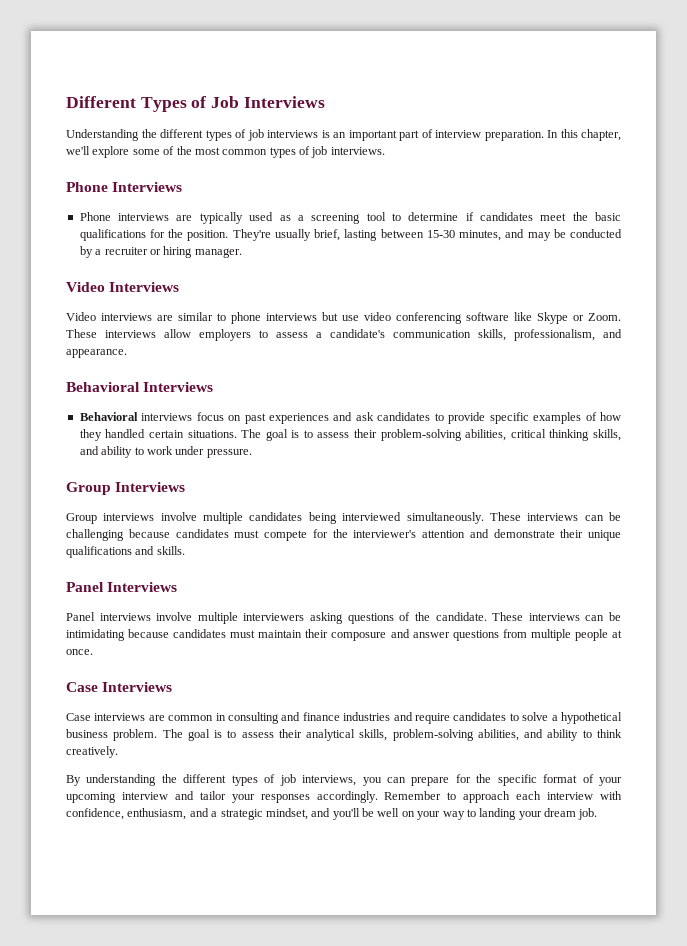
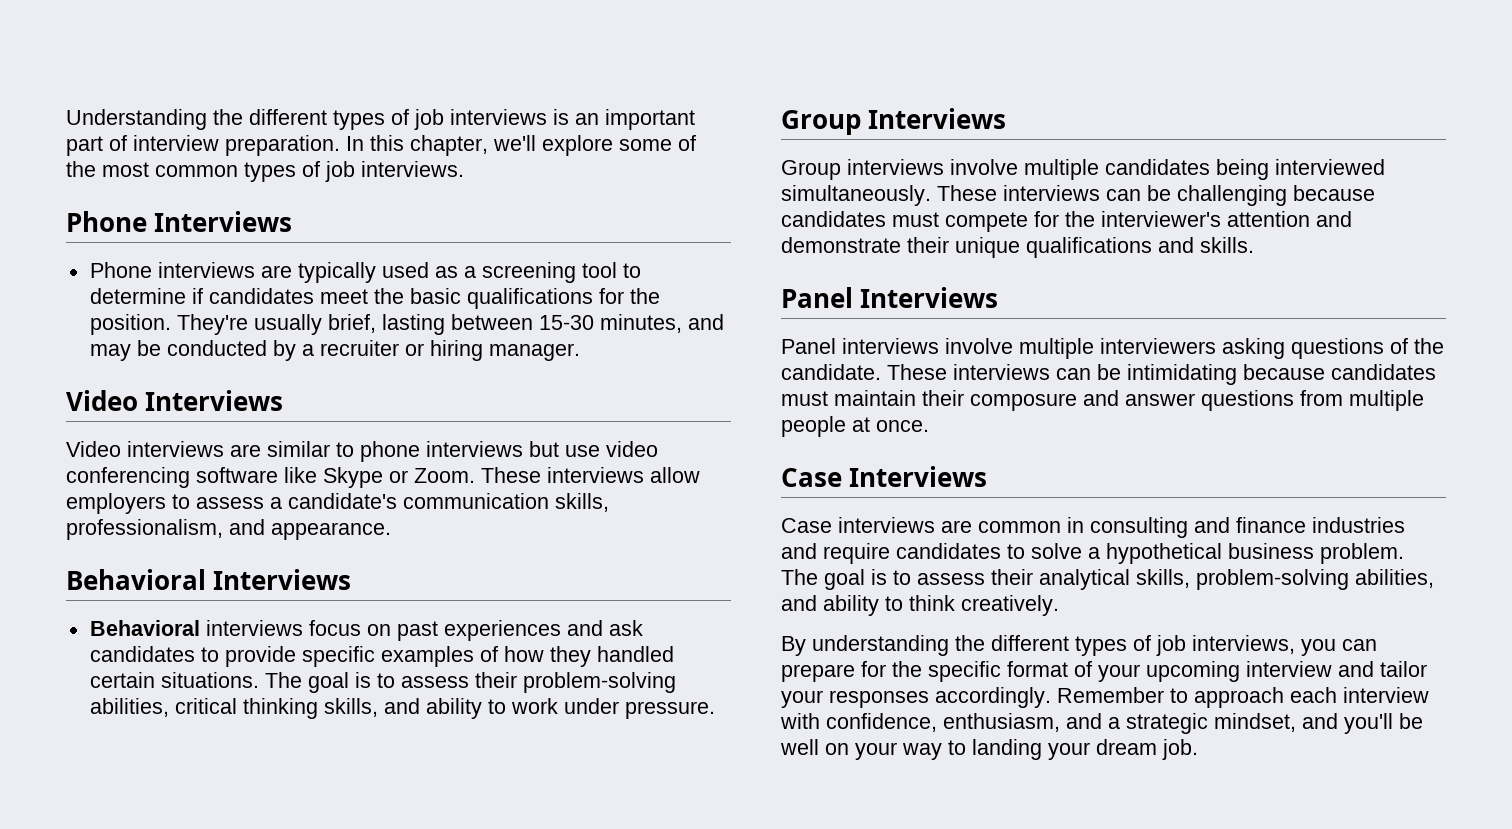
[66,96,325,112] Different Types of Job Interviews // -> (66, 119) none

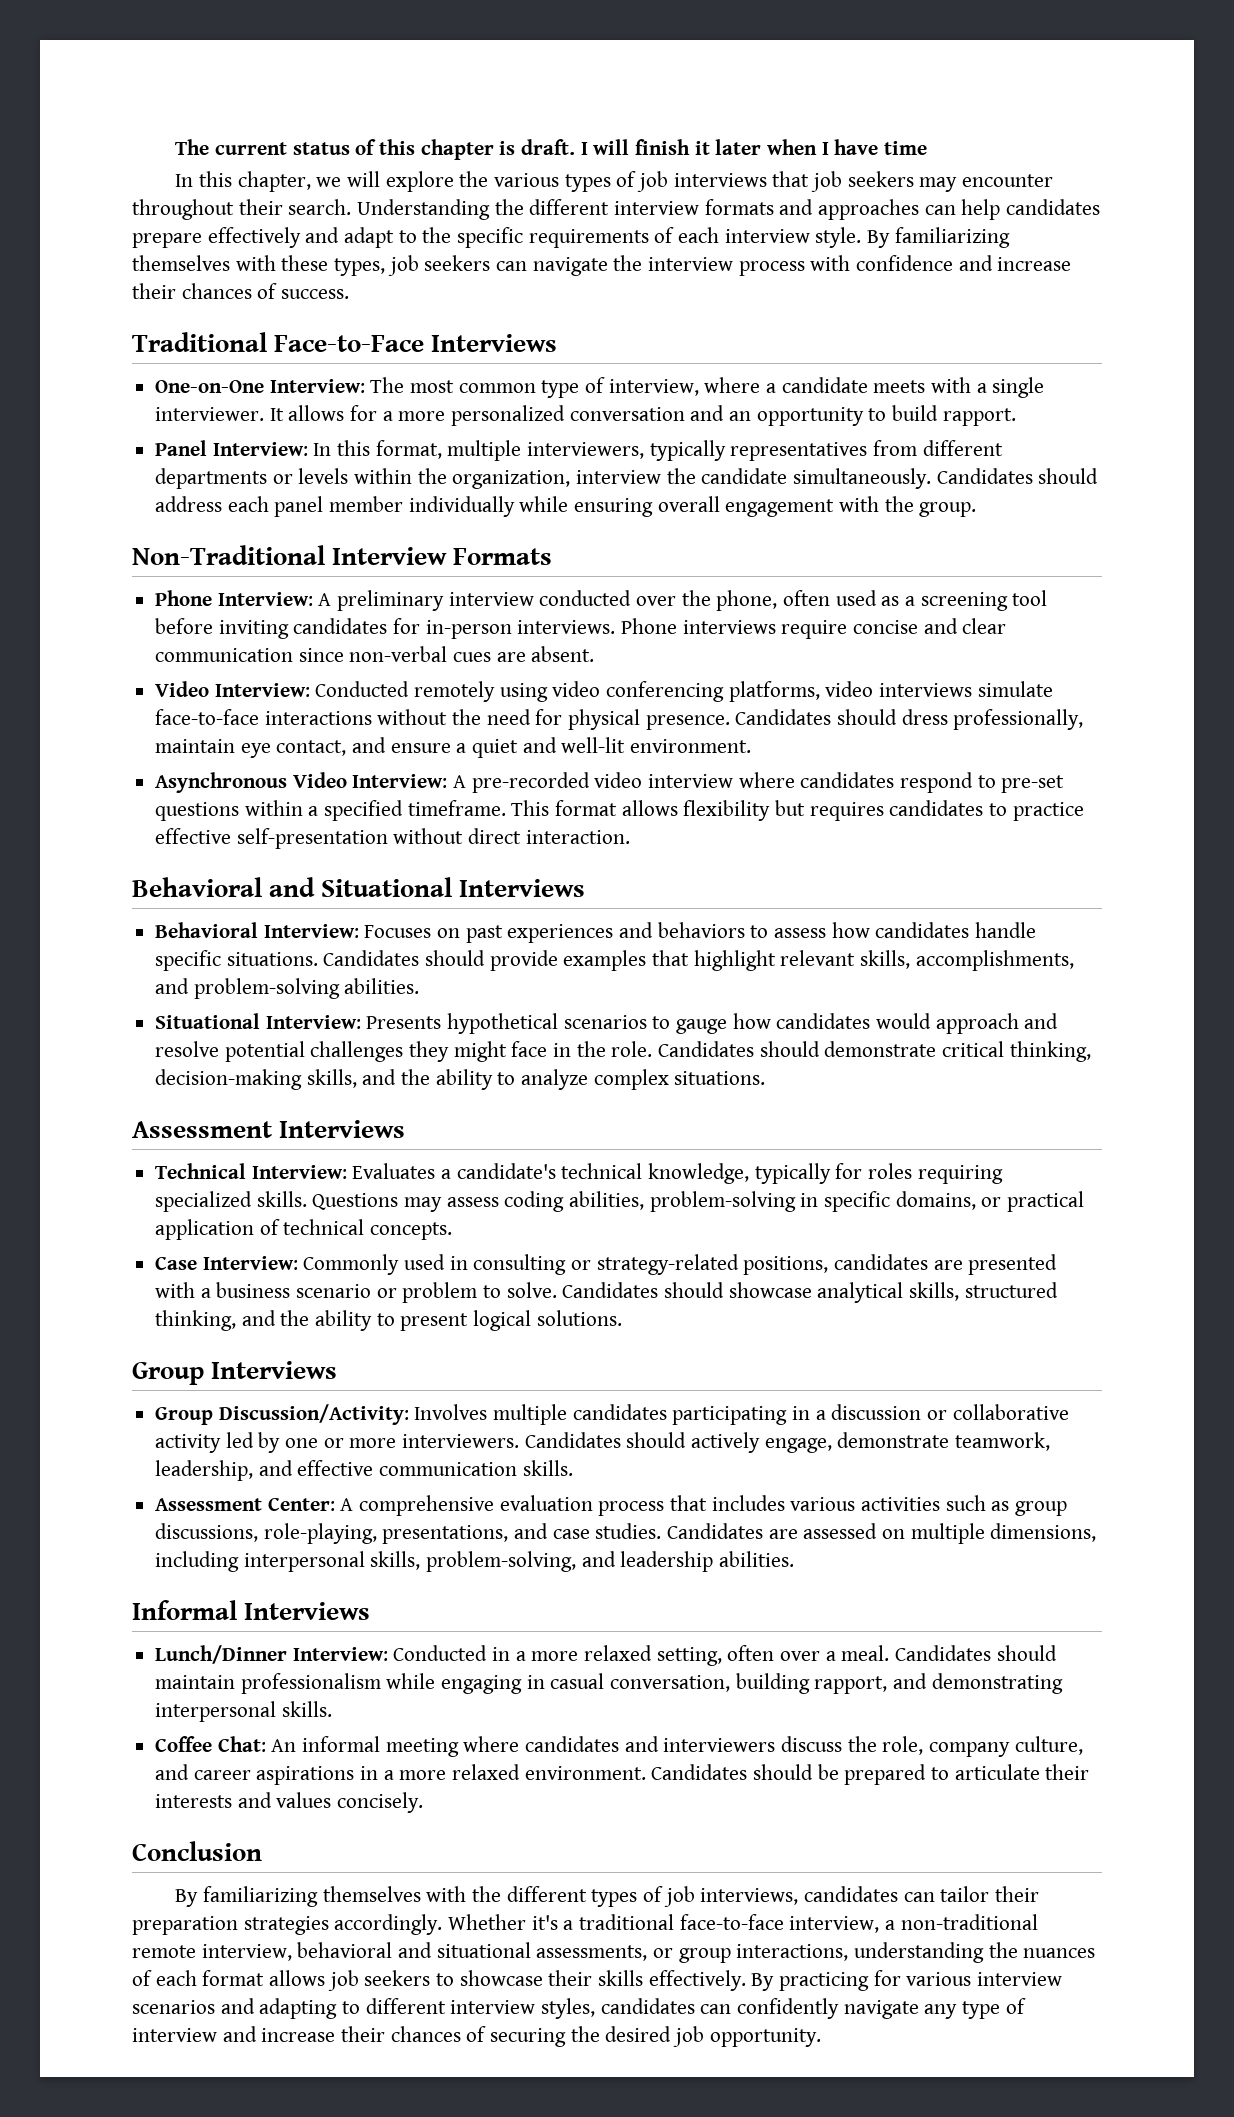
[66,109,695,130] [66,135,696,156] [66,161,464,182] [66,211,293,232] [89,262,376,283] Understanding the different types of job interviews is an important part of interview preparation. In this chapter, we'll explore some of the most common types of job interviews. // Phone Interviews // Phone interviews are typically -> [175,139,927,160] [175,171,1053,192] [132,199,1101,220] [132,227,1010,248] [132,255,1072,276] [132,283,350,299] [132,332,558,352] [155,377,1045,398] [155,405,1016,426] [155,440,1003,461] [155,468,1099,489] [155,496,977,517] [132,545,553,565] [155,590,831,611] The current status of this chapter is draft. I will finish it later when I have time // In this chapter, we will explore the various types of job interviews that job seekers may encounter throughout their search. Understanding the different interview formats and approaches can help candidates prepare effectively and adapt to the specific requirements of each interview style. By familiarizing themselves with these types, job seekers can navigate the interview process with confidence and increase their chances of success. // Traditional Face-to-Face Interviews // One-on-One Interview: The most common type of interview, where a candidate meets with a single interviewer. It allows for a more personalized conversation and an opportunity to build rapport. // Panel Interview: In this format, multiple interviewers, typically representatives from different departments or levels within the organization, interview the candidate simultaneously. Candidates should address each panel member individually while ensuring overall engagement with the group. // Non-Traditional Interview Formats // Phone Interview: A preliminary interview conducted over the phone, often
[622,263,641,278] [89,288,660,309] [89,314,724,335] [89,340,580,361] [66,390,284,411] [66,441,658,462] [66,467,700,488] [66,493,609,514] [66,519,391,540] [66,569,206,590] to determine if candidates meet the basic qualifications for the position. They're usually brief, lasting between 15-30 minutes, and may be conducted by a recruiter or hiring manager. // Video Interviews // Video interviews are similar to phone interviews but use video conferencing software like Skype or Zoom. These interviews allow employers to assess a candidate's communication skills, professionalism, and appearance. // Behavioral -> [155,618,1007,639] [155,646,595,662] [155,681,1053,702] [155,709,1084,730] [155,737,752,758] [155,772,1065,793] [155,800,1084,821] [155,828,630,849] [132,877,453,897] before inviting candidates for in-person interviews. Phone interviews require concise and clear communication since non-verbal cues are absent. // Video Interview: Conducted remotely using video conferencing platforms, video interviews simulate face-to-face interactions without the need for physical presence. Candidates should dress professionally, maintain eye contact, and ensure a quiet and well-lit environment. // Asynchronous Video Interview: A pre-recorded video interview where candidates respond to pre-set questions within a specified timeframe. This format allows flexibility but requires candidates to practice effective self-presentation without direct interaction. // Behavioral and Situational
[205,620,361,636] interviews focus -> [263,924,432,938] Interview: Focuses
[608,620,643,636] [89,646,674,667] [89,672,676,693] [89,698,318,719] ask candidates to provide specific examples of how they handled certain situations. The goal is to assess their problem-solving abilities, critical thinking -> [657,922,1037,938] [155,950,1074,971] [155,978,420,999] [155,1013,1059,1034] [155,1041,1091,1062] [155,1069,303,1090] behaviors to assess how candidates handle specific situations. Candidates should provide examples that highlight relevant skills, accomplishments, and problem-solving abilities. // Situational Interview: Presents hypothetical scenarios to gauge how candidates would approach and resolve potential challenges they might face in the role. Candidates should demonstrate critical thinking, decision-making
[425,698,715,719] [781,108,1007,135] [781,159,1385,180] [781,185,1375,206] [781,211,1352,232] [781,237,1254,258] [781,287,999,308] [781,338,1444,359] [781,364,1436,385] [781,390,1424,411] [781,416,929,437] [781,466,988,487] [781,517,1405,538] [781,543,1404,564] [781,569,1434,590] [781,595,1059,616] [781,635,949,656] ability to work under pressure. // Group Interviews // Group interviews involve multiple candidates being interviewed simultaneously. These interviews can be challenging because candidates must compete for the interviewer's attention and demonstrate their unique qualifications and skills. // Panel Interviews // Panel interviews involve multiple interviewers asking questions of the candidate. These interviews can be intimidating because candidates must maintain their composure and answer questions from multiple people at once. // Case Interviews // Case interviews are common in consulting and finance industries and require candidates to solve a hypothetical business problem. The goal is to assess their analytical skills, problem-solving abilities, and ability to think creatively. // By understanding -> [401,1069,766,1090] [132,1120,406,1138] [155,1163,1003,1184] [155,1191,1085,1212] [155,1219,453,1240] [155,1254,1058,1275] [155,1282,1058,1303] [155,1310,622,1331] [132,1361,338,1385] [155,1404,1069,1425] [155,1432,1051,1453] [155,1460,573,1481] [155,1495,1068,1516] [155,1523,1097,1544] [155,1551,795,1572] [132,1600,371,1620] [155,1645,1057,1666] [155,1673,1063,1694] [155,1701,332,1722] [155,1736,1083,1757] [155,1764,1090,1785] [155,1792,424,1813] [132,1841,262,1861] [175,1886,467,1907] the ability to analyze complex situations. // Assessment Interviews // Technical Interview: Evaluates a candidate's technical knowledge, typically for roles requiring specialized skills. Questions may assess coding abilities, problem-solving in specific domains, or practical application of technical concepts. // Case Interview: Commonly used in consulting or strategy-related positions, candidates are presented with a business scenario or problem to solve. Candidates should showcase analytical skills, structured thinking, and the ability to present logical solutions. // Group Interviews // Group Discussion/Activity: Involves multiple candidates participating in a discussion or collaborative activity led by one or more interviewers. Candidates should actively engage, demonstrate teamwork, leadership, and effective communication skills. // Assessment Center: A comprehensive evaluation process that includes various activities such as group discussions, role-playing, presentations, and case studies. Candidates are assessed on multiple dimensions, including interpersonal skills, problem-solving, and leadership abilities. // Informal Interviews // Lunch/Dinner Interview: Conducted in a more relaxed setting, often over a meal. Candidates should maintain professionalism while engaging in casual conversation, building rapport, and demonstrating interpersonal skills. // Coffee Chat: An informal meeting where candidates and interviewers discuss the role, company culture, and career aspirations in a more relaxed environment. Candidates should be prepared to articulate their interests and values concisely. // Conclusion // By familiarizing themselves with
[1301,639,1377,656] [781,661,1427,682] [781,687,1429,708] [780,713,1423,734] [780,739,1198,760] you can prepare for the specific format of your upcoming interview and tailor your responses accordingly. Remember to approach each interview with confidence, enthusiasm, and a strategic mindset, and you'll be well on your way to landing your dream job. -> [803,1886,1039,1902] [132,1914,1038,1935] [132,1942,1096,1963] [132,1970,1063,1991] [132,1998,1026,2019] [132,2026,821,2047] candidates can tailor their preparation strategies accordingly. Whether it's a traditional face-to-face interview, a non-traditional remote interview, behavioral and situational assessments, or group interactions, understanding the nuances of each format allows job seekers to showcase their skills effectively. By practicing for various interview scenarios and adapting to different interview styles, candidates can confidently navigate any type of interview and increase their chances of securing the desired job opportunity.

